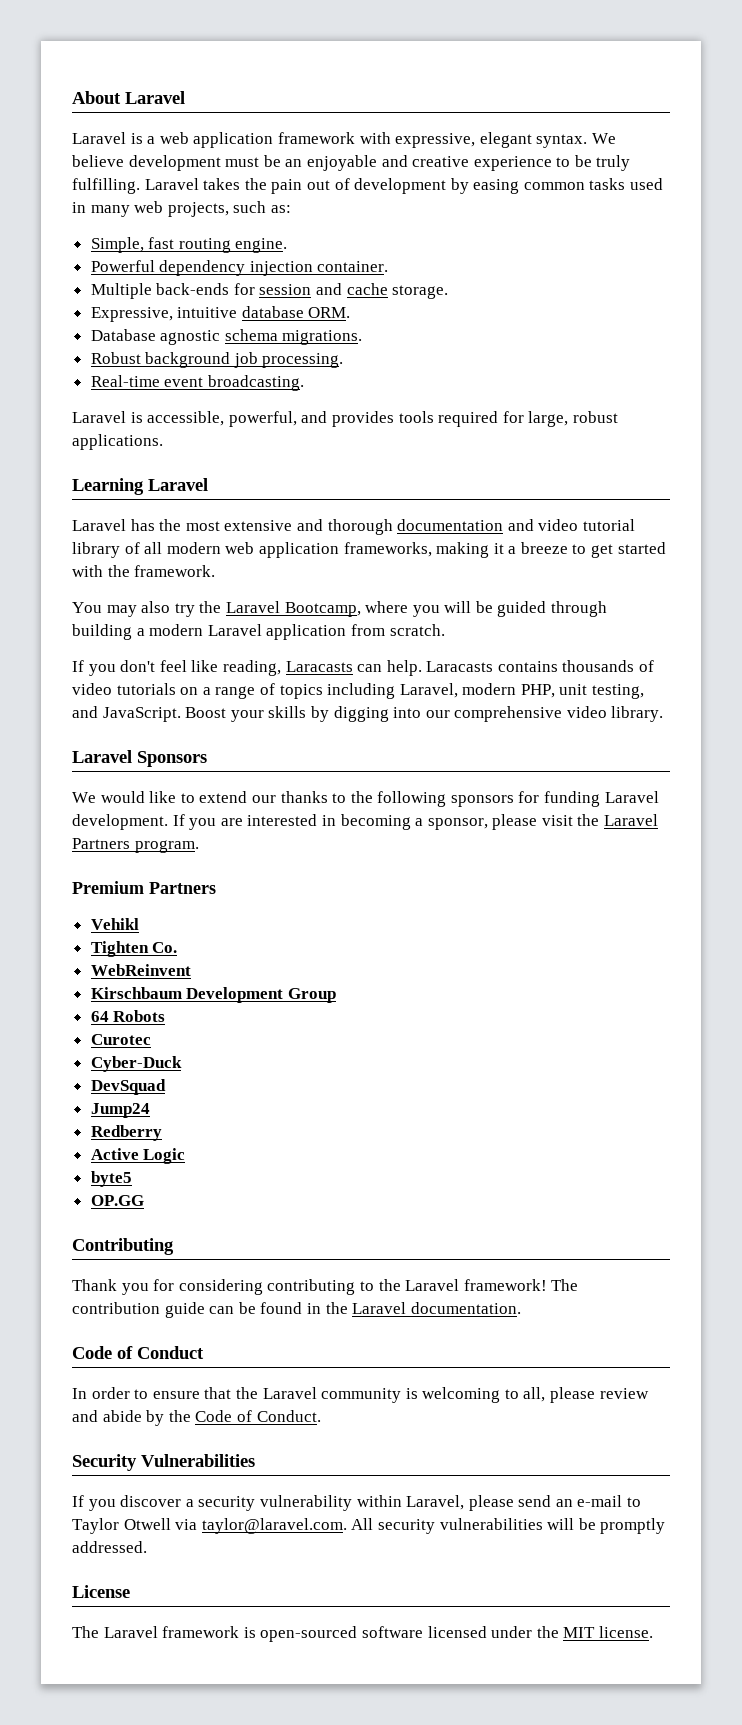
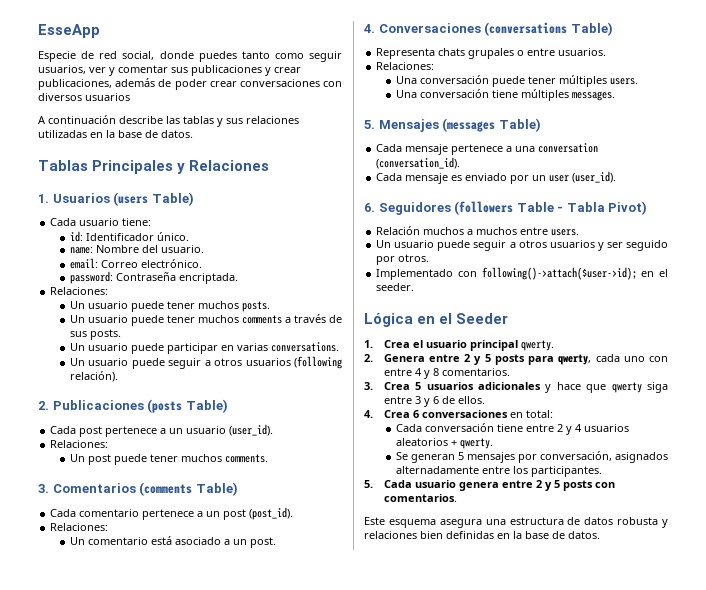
[72,91,185,104] [72,132,616,148] [72,155,631,171] [72,178,664,194] [72,201,291,217] [90,237,288,253] [90,260,389,276] [90,283,449,299] [90,306,351,322] [90,329,363,345] [90,352,344,368] [90,375,304,391] [72,411,618,427] [72,434,163,450] [72,478,208,495] [72,519,635,535] [72,542,666,558] [72,565,216,577] [72,601,608,617] [72,624,445,640] [72,660,655,676] [72,683,645,699] [72,706,664,722] [72,750,207,767] [72,791,659,807] [72,814,659,830] [72,838,199,853] [72,881,216,894] [90,918,139,930] [90,941,178,957] [90,964,191,976] [90,987,336,1003] [90,1010,166,1022] [90,1034,151,1045] [90,1056,182,1072] [90,1079,166,1095] [90,1103,150,1118] [90,1125,162,1141] [90,1148,186,1164] [90,1171,132,1187] [90,1195,144,1206] [72,1238,174,1255] [72,1279,579,1295] [72,1302,521,1318] [72,1346,204,1359] [72,1387,649,1403] [72,1410,321,1426] [72,1454,255,1471] [72,1495,642,1511] [72,1518,666,1534] [72,1541,147,1553] [72,1585,130,1598] [72,1626,653,1642] About Laravel // Laravel is a web application framework with expressive, elegant syntax. We believe development must be an enjoyable and creative experience to be truly fulfilling. Laravel takes the pain out of development by easing common tasks used in many web projects, such as: // Simple, fast routing engine. // Powerful dependency injection container. // Multiple back-ends for session and cache storage. // Expressive, intuitive database ORM. // Database agnostic schema migrations. // Robust background job processing. // Real-time event broadcasting. // Laravel is accessible, powerful, and provides tools required for large, robust applications. // Learning Laravel // Laravel has the most extensive and thorough documentation and video tutorial library of all modern web application frameworks, making it a breeze to get started with the framework. // You may also try the Laravel Bootcamp, where you will be guided through building a modern Laravel application from scratch. // If you don't feel like reading, Laracasts can help. Laracasts contains thousands of video tutorials on a range of topics including Laravel, modern PHP, unit testing, and JavaScript. Boost your skills by digging into our comprehensive video library. // Laravel Sponsors // We would like to extend our thanks to the following sponsors for funding Laravel development. If you are interested in becoming a sponsor, please visit the Laravel Partners program. // Premium Partners // Vehikl // Tighten Co. // WebReinvent // Kirschbaum Development Group // 64 Robots // Curotec // Cyber-Duck // DevSquad // Jump24 // Redberry // Active Logic // byte5 // OP.GG // Contributing // Thank you for considering contributing to the Laravel framework! The contribution guide can be found in the Laravel documentation. // Code of Conduct // In order to ensure that the Laravel community is welcoming to all, please review and abide by the Code of Conduct. // Security Vulnerabilities // If you discover a security vulnerability within Laravel, please send an e-mail to Taylor Otwell via taylor@laravel.com. All security vulnerabilities will be promptly addressed. // License // The Laravel framework is open-sourced software licensed under the MIT license. -> [38,24,100,38] [38,51,342,62] [38,65,301,76] [38,78,342,90] [38,93,130,101] [38,115,299,127] [38,130,193,138] [38,160,270,174] [38,192,194,206] [50,218,152,226] [69,231,189,242] [69,245,204,254] [69,258,202,269] [69,271,238,284] [50,287,109,295] [69,301,270,312] [69,314,342,326] [69,329,121,340] [69,342,339,354] [69,356,343,369] [69,371,118,382] [38,399,228,413] [50,424,274,437] [50,440,109,448] [69,454,268,465] [38,482,238,496] [50,507,294,520] [50,523,109,531] [69,536,276,548] [364,22,613,36] [376,48,607,59] [376,62,435,70] [395,75,638,87] [395,89,615,101] [364,118,541,132] [376,143,599,155] [376,157,461,169] [376,171,617,184] [364,201,648,215] [376,226,580,236] [376,240,668,251] [376,254,430,265] [376,267,668,280] [376,283,415,291] [364,313,509,327] [364,340,554,351] [364,354,668,365] [383,368,510,379] [364,382,668,393] [383,396,485,407] [364,410,553,418] [395,423,629,435] [395,438,493,449] [395,451,668,463] [395,466,602,477] [364,480,615,491] [383,494,457,502] [364,517,668,528] [364,531,600,539] EsseApp // Especie de red social, donde puedes tanto como seguir usuarios, ver y comentar sus publicaciones y crear publicaciones, además de poder crear conversaciones con diversos usuarios // A continuación describe las tablas y sus relaciones utilizadas en la base de datos. // Tablas Principales y Relaciones // 1. Usuarios (users Table) // Cada usuario tiene: // id: Identificador único. // name: Nombre del usuario. // email: Correo electrónico. // password: Contraseña encriptada. // Relaciones: // Un usuario puede tener muchos posts. // Un usuario puede tener muchos comments a través de sus posts. // Un usuario puede participar en varias conversations. // Un usuario puede seguir a otros usuarios (following relación). // 2. Publicaciones (posts Table) // Cada post pertenece a un usuario (user_id). // Relaciones: // Un post puede tener muchos comments. // 3. Comentarios (comments Table) // Cada comentario pertenece a un post (post_id). // Relaciones: // Un comentario está asociado a un post. // 4. Conversaciones (conversations Table) // Representa chats grupales o entre usuarios. // Relaciones: // Una conversación puede tener múltiples users. // Una conversación tiene múltiples messages. // 5. Mensajes (messages Table) // Cada mensaje pertenece a una conversation (conversation_id). // Cada mensaje es enviado por un user (user_id). // 6. Seguidores (followers Table - Tabla Pivot) // Relación muchos a muchos entre users. // Un usuario puede seguir a otros usuarios y ser seguido por otros. // Implementado con following()->attach($user->id); en el seeder. // Lógica en el Seeder // 1. Crea el usuario principal qwerty. // 2. Genera entre 2 y 5 posts para qwerty, cada uno con entre 4 y 8 comentarios. // 3. Crea 5 usuarios adicionales y hace que qwerty siga entre 3 y 6 de ellos. // 4. Crea 6 conversaciones en total: // Cada conversación tiene entre 2 y 4 usuarios aleatorios + qwerty. // Se generan 5 mensajes por conversación, asignados alternadamente entre los participantes. // 5. Cada usuario genera entre 2 y 5 posts con comentarios. // Este esquema asegura una estructura de datos robusta y relaciones bien definidas en la base de datos.

